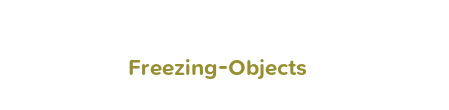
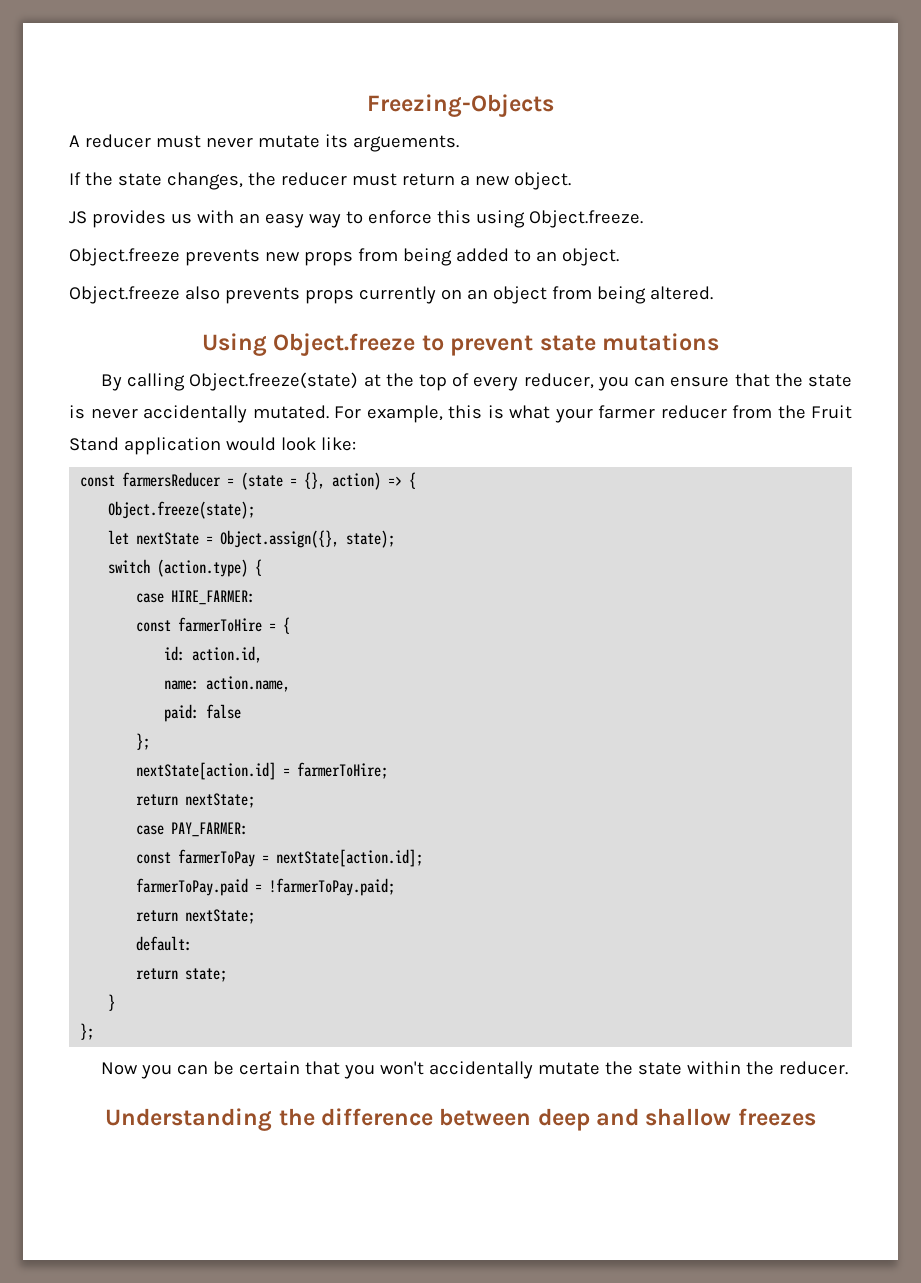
(307, 69) none -> [69,134,459,152] [69,172,571,190] [69,210,643,228] [69,248,619,266] [69,286,713,304] [202,333,719,356] [100,372,853,391] [69,405,852,423] [69,437,356,455] [80,472,417,490] [108,501,256,519] [108,530,396,548] [108,559,263,577] [136,590,256,605] [136,617,291,634] [164,646,263,663] [164,676,291,692] [164,704,242,722] [136,733,151,750] [136,762,389,780] [136,793,256,808] [136,822,249,837] [136,849,424,867] [136,878,396,896] [136,909,256,924] [136,936,193,951] [136,968,228,982] [108,994,116,1011] [80,1023,95,1040] [100,1061,848,1079] [105,1108,816,1131] // A reducer must never mutate its arguements. // If the state changes, the reducer must return a new object. // JS provides us with an easy way to enforce this using Object.freeze. // Object.freeze prevents new props from being added to an object. // Object.freeze also prevents props currently on an object from being altered. // Using Object.freeze to prevent state mutations // By calling Object.freeze(state) at the top of every reducer, you can ensure that the state is never accidentally mutated. For example, this is what your farmer reducer from the Fruit Stand application would look like: // const farmersReducer = (state = {}, action) => { // Object.freeze(state); // let nextState = Object.assign({}, state); // switch (action.type) { // case HIRE_FARMER: // const farmerToHire = { // id: action.id, // name: action.name, // paid: false // }; // nextState[action.id] = farmerToHire; // return nextState; // case PAY_FARMER: // const farmerToPay = nextState[action.id]; // farmerToPay.paid = !farmerToPay.paid; // return nextState; // default: // return state; // } // }; // Now you can be certain that you won't accidentally mutate the state within the reducer. // Understanding the difference between deep and shallow freezes

